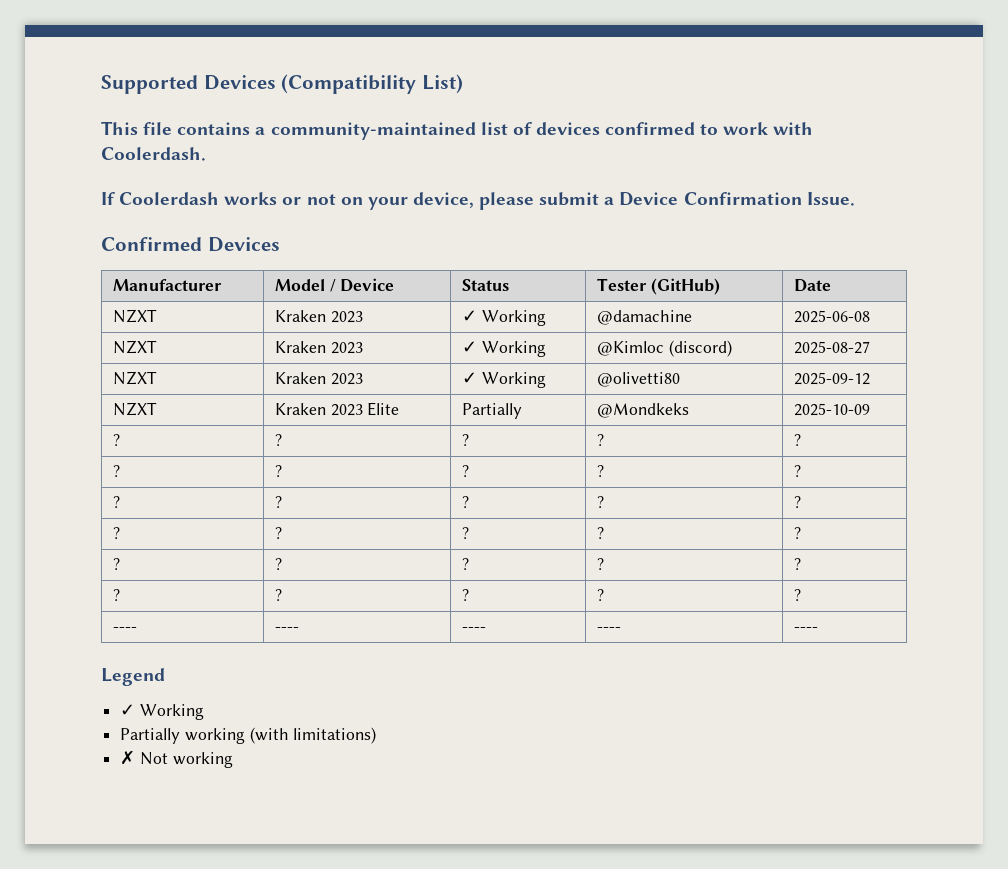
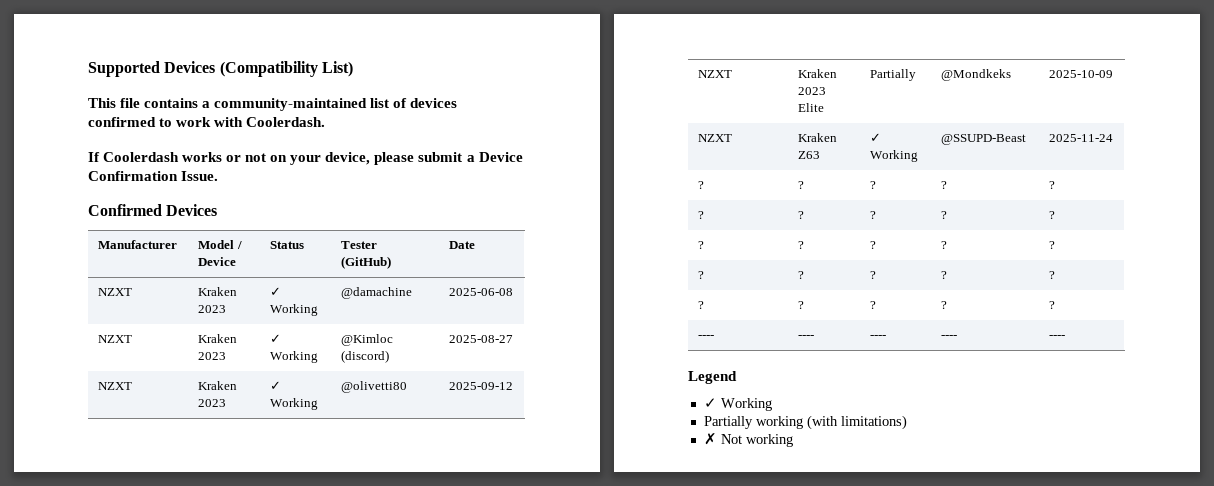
[112,434,120,446] [274,434,282,446] [461,434,469,446] [596,434,604,446] [793,434,801,446] ? | ? | ? | ? | ? -> [698,134,733,142] [798,133,838,142] [798,151,821,159] [870,133,882,142] [870,150,919,162] [941,134,1027,145] [1049,134,1114,142] NZXT | Kraken Z63 | ✓ Working | @SSUPD-Beast | 2025-11-24

